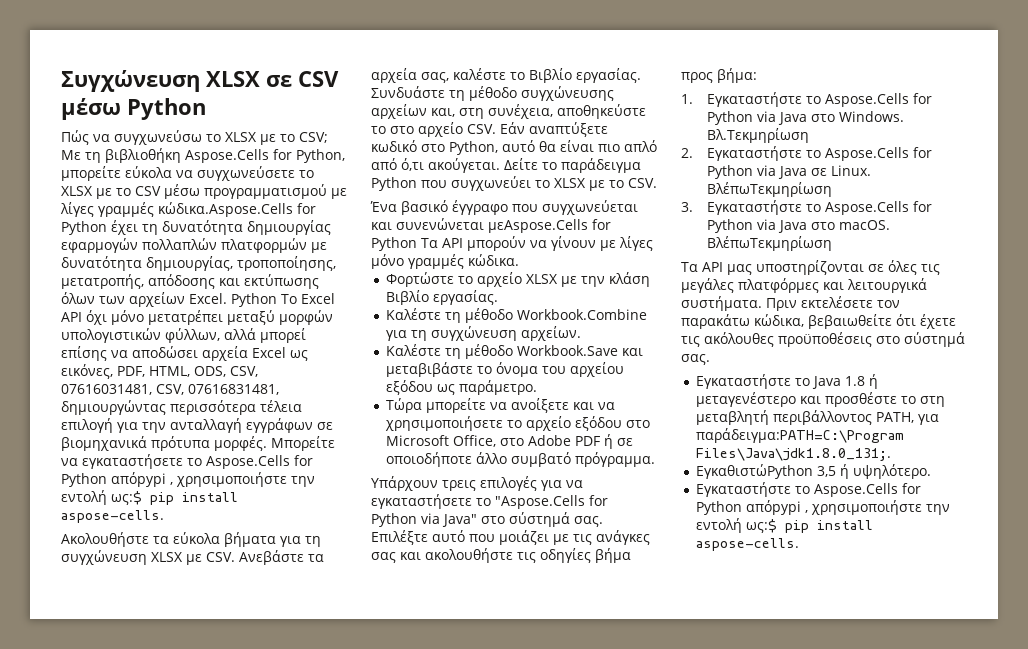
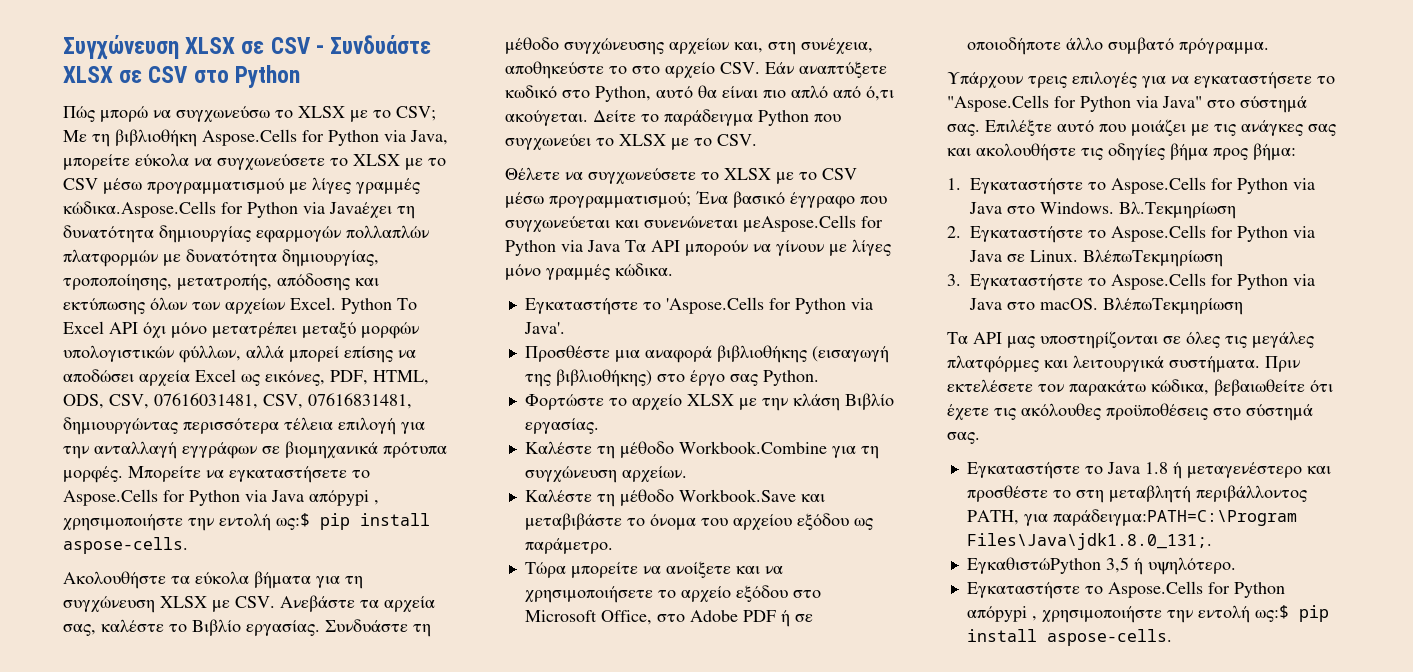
[61,98,121,120] μέσω -> [315,35,432,54] [63,66,229,83] - Συνδυάστε XLSX σε CSV στο
(89, 137) none -> [100,106,148,122] μπορώ
[296,149,345,163] Python, -> [328,130,448,146] Python via Java,
[111,220,138,235] έχει -> [303,202,392,218] via Javaέχει
(107, 480) none -> [245,490,304,502] via Java
(657, 183) none -> [505,167,857,184] [505,192,691,208] Θέλετε να συγχωνεύσετε το XLSX με το CSV μέσω προγραμματισμού;
(417, 244) none -> [561,240,620,252] via Java
(519, 260) none -> [524,297,873,315] [523,322,565,334] [524,345,889,363] [524,369,819,387] // Εγκαταστήστε το 'Aspose.Cells for Python via Java'. // Προσθέστε μια αναφορά βιβλιοθήκης (εισαγωγή της βιβλιοθήκης) στο έργο σας Python.

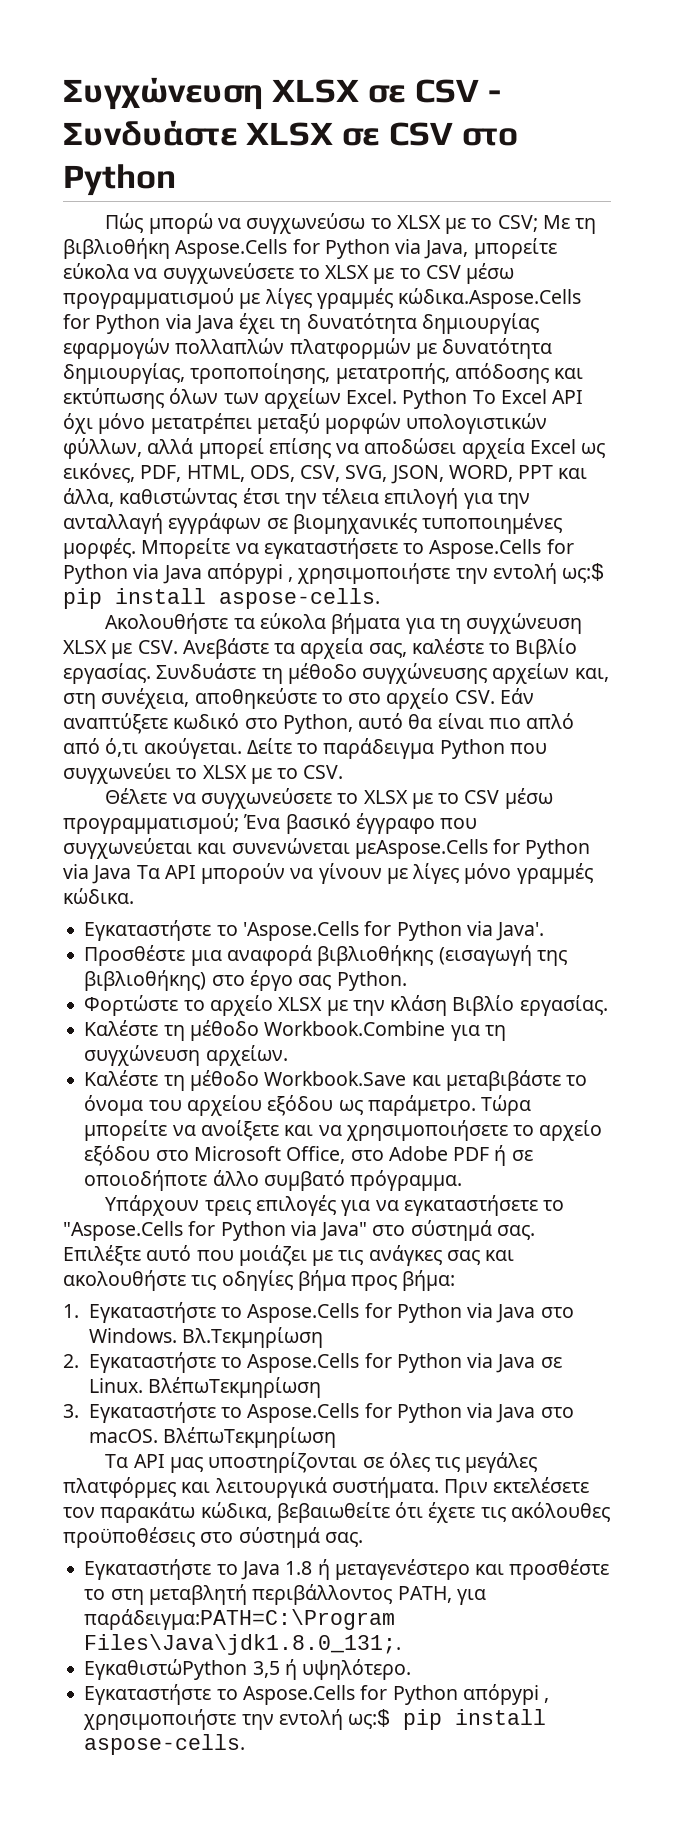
[329,202,392,218] Javaέχει -> [194,313,276,334] Java έχει
[154,393,412,409] [63,417,279,435] 07616031481, CSV, 07616831481, δημιουργώντας περισσότερα -> [345,465,588,484] [63,488,317,509] SVG, JSON, WORD, PPT και άλλα, καθιστώντας έτσι την
[285,441,447,459] βιομηχανικά πρότυπα -> [292,513,563,534] βιομηχανικές τυποποιημένες
(613, 546) // -> (476, 1105) none

